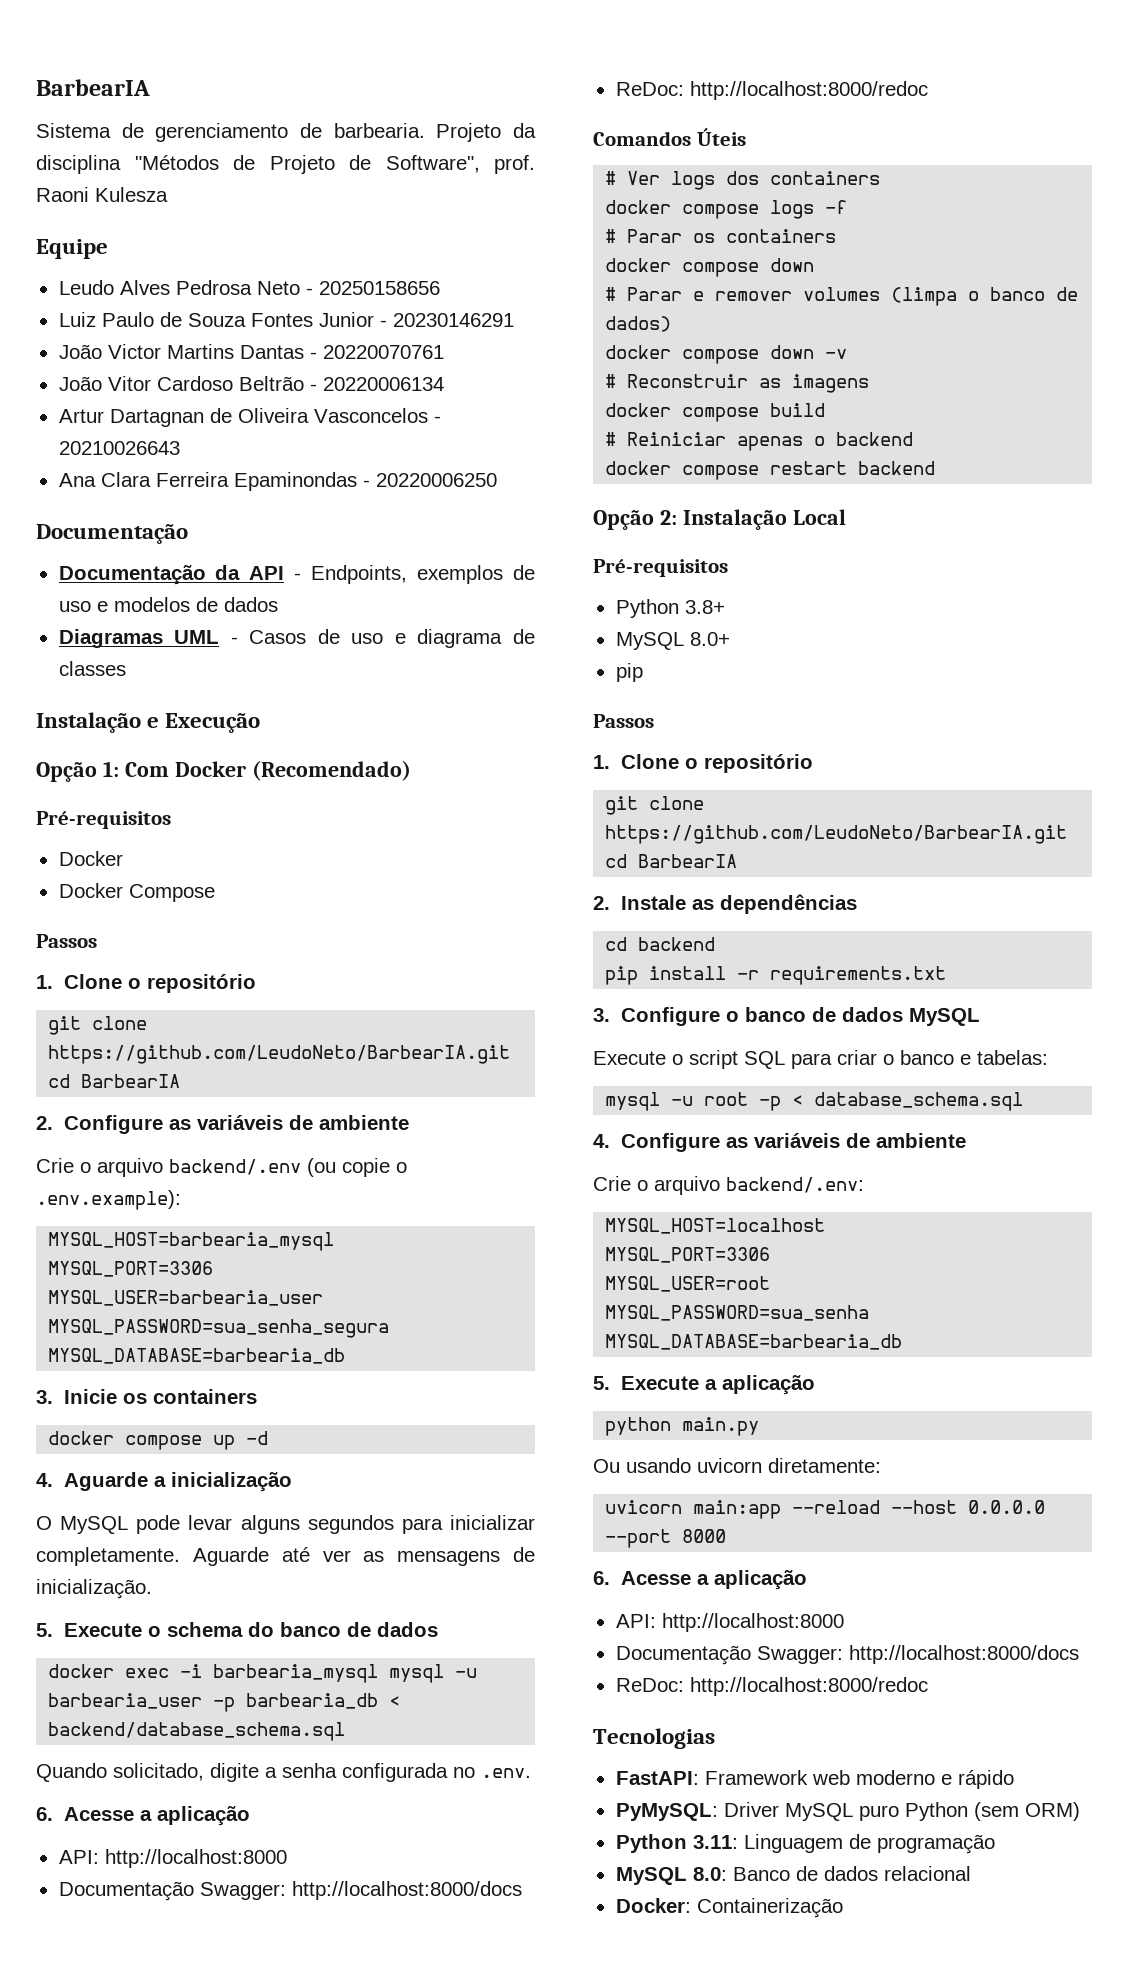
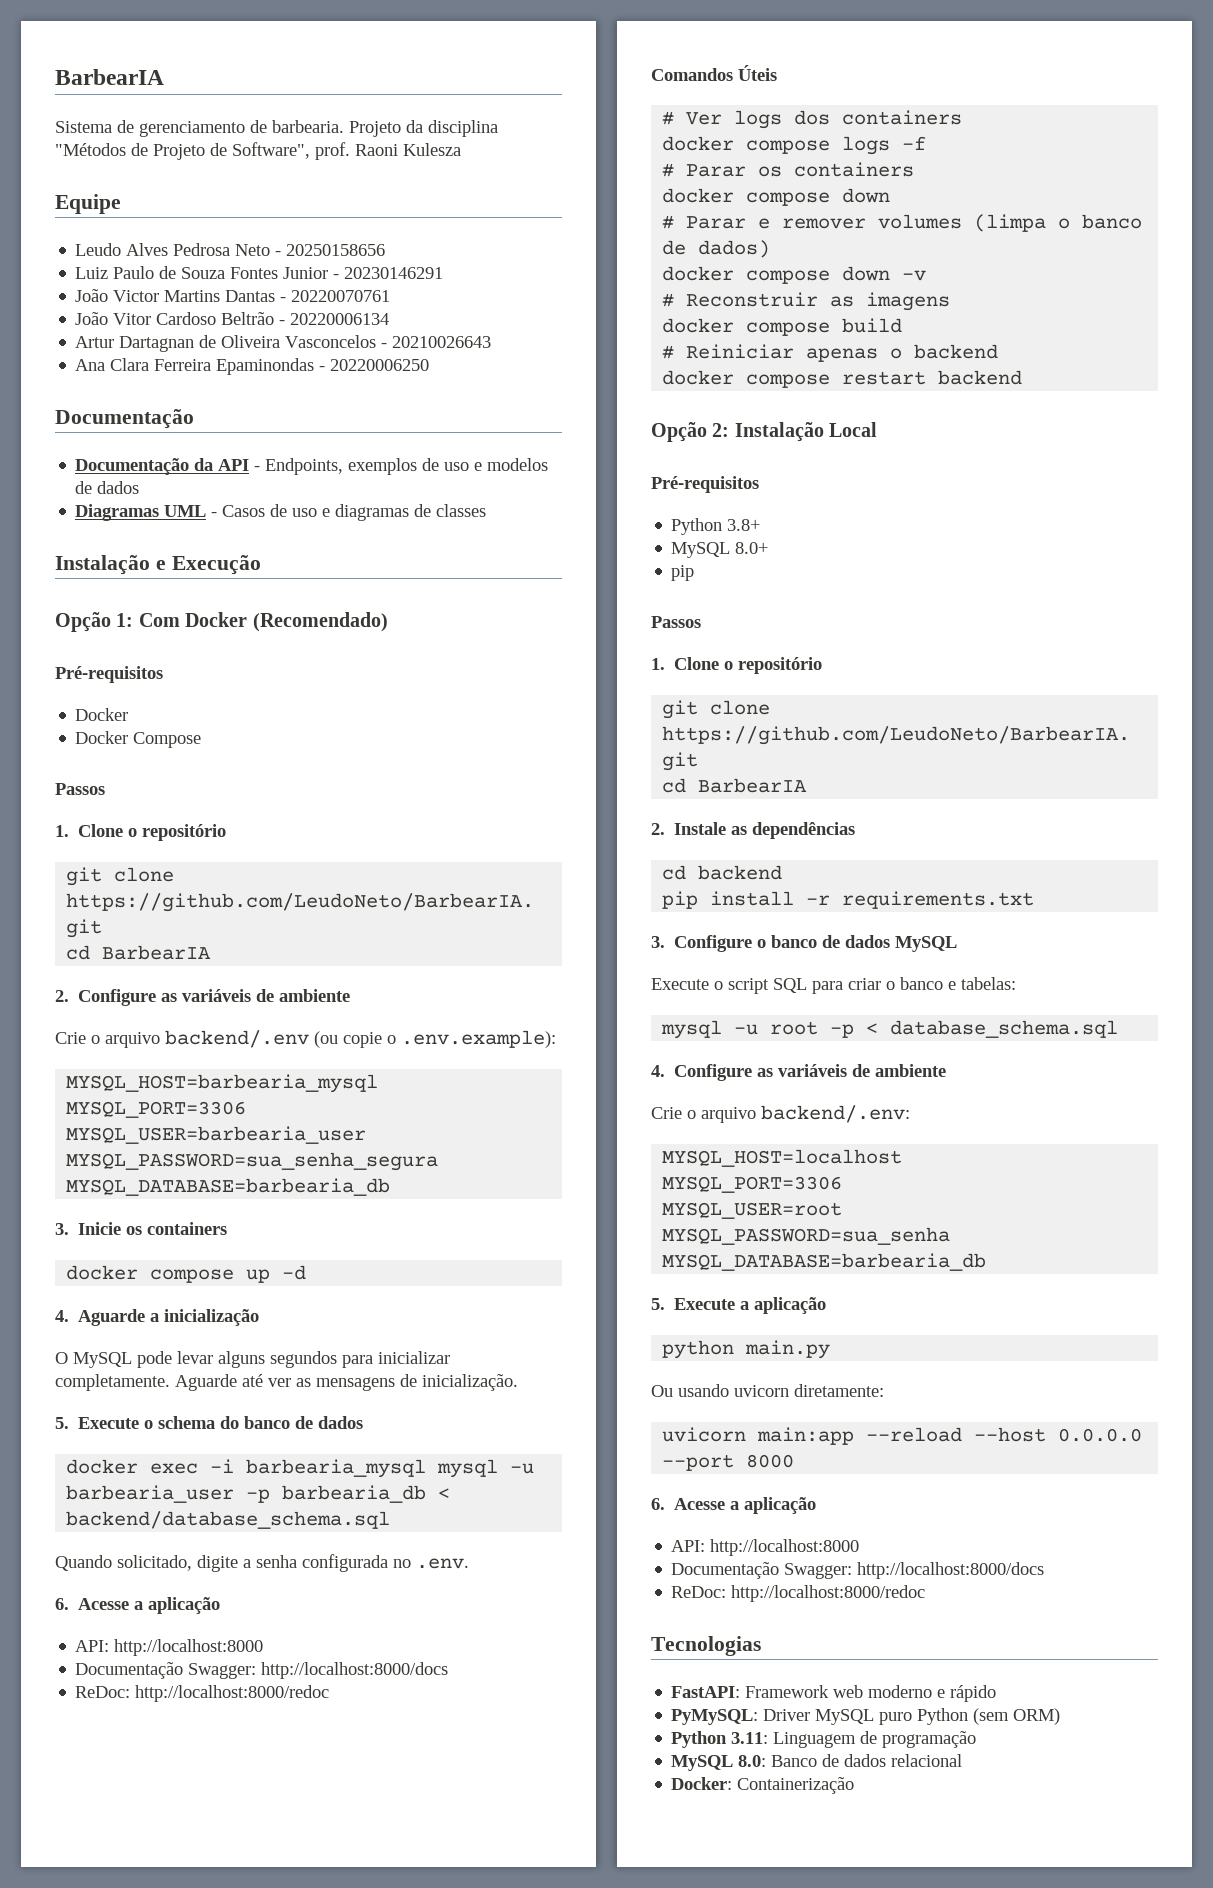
[417,629,503,648] diagrama -> [335,504,410,521] diagramas

